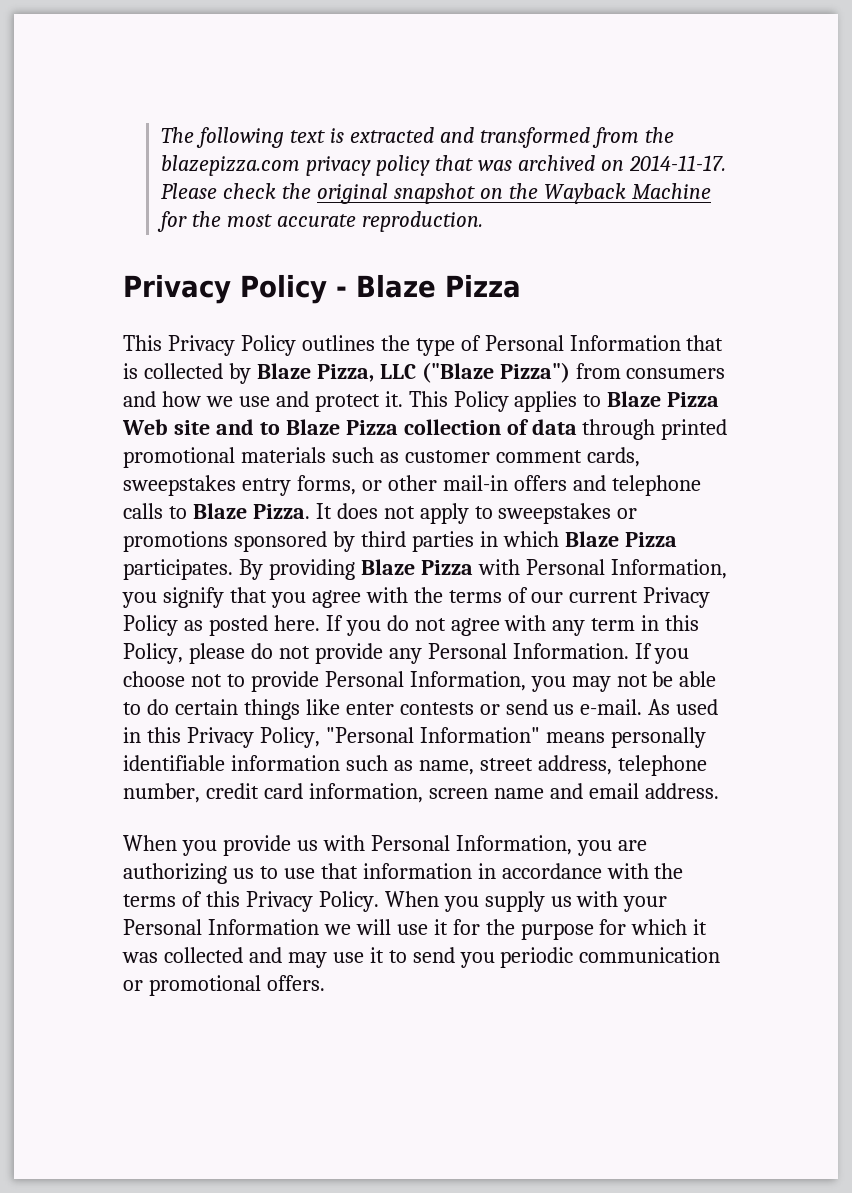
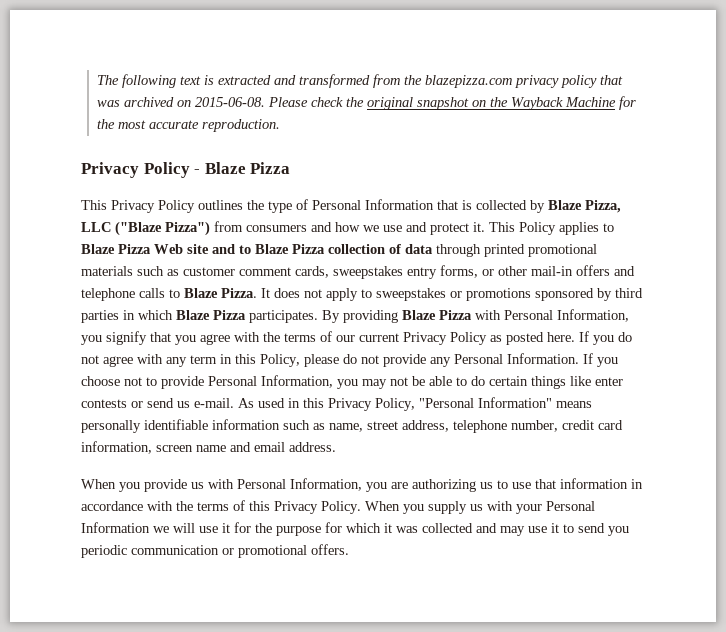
[628,155,726,171] 2014-11-17. -> [195,97,266,107] 2015-06-08.

